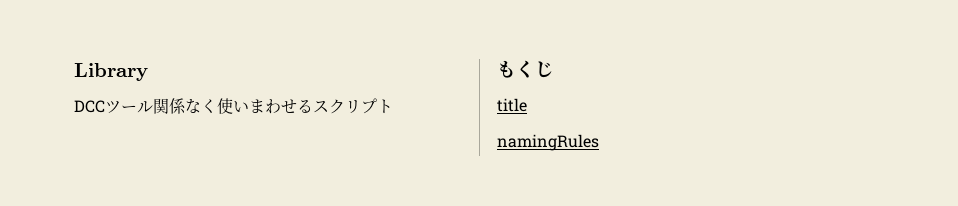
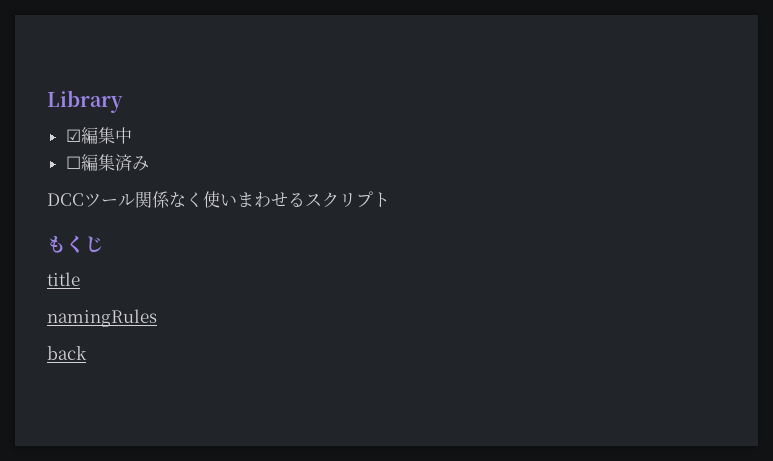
(148, 72) none -> [65,127,132,144] [65,154,149,171] // ☑編集中 // ☐編集済み
(599, 142) none -> [47,346,87,360] // back

